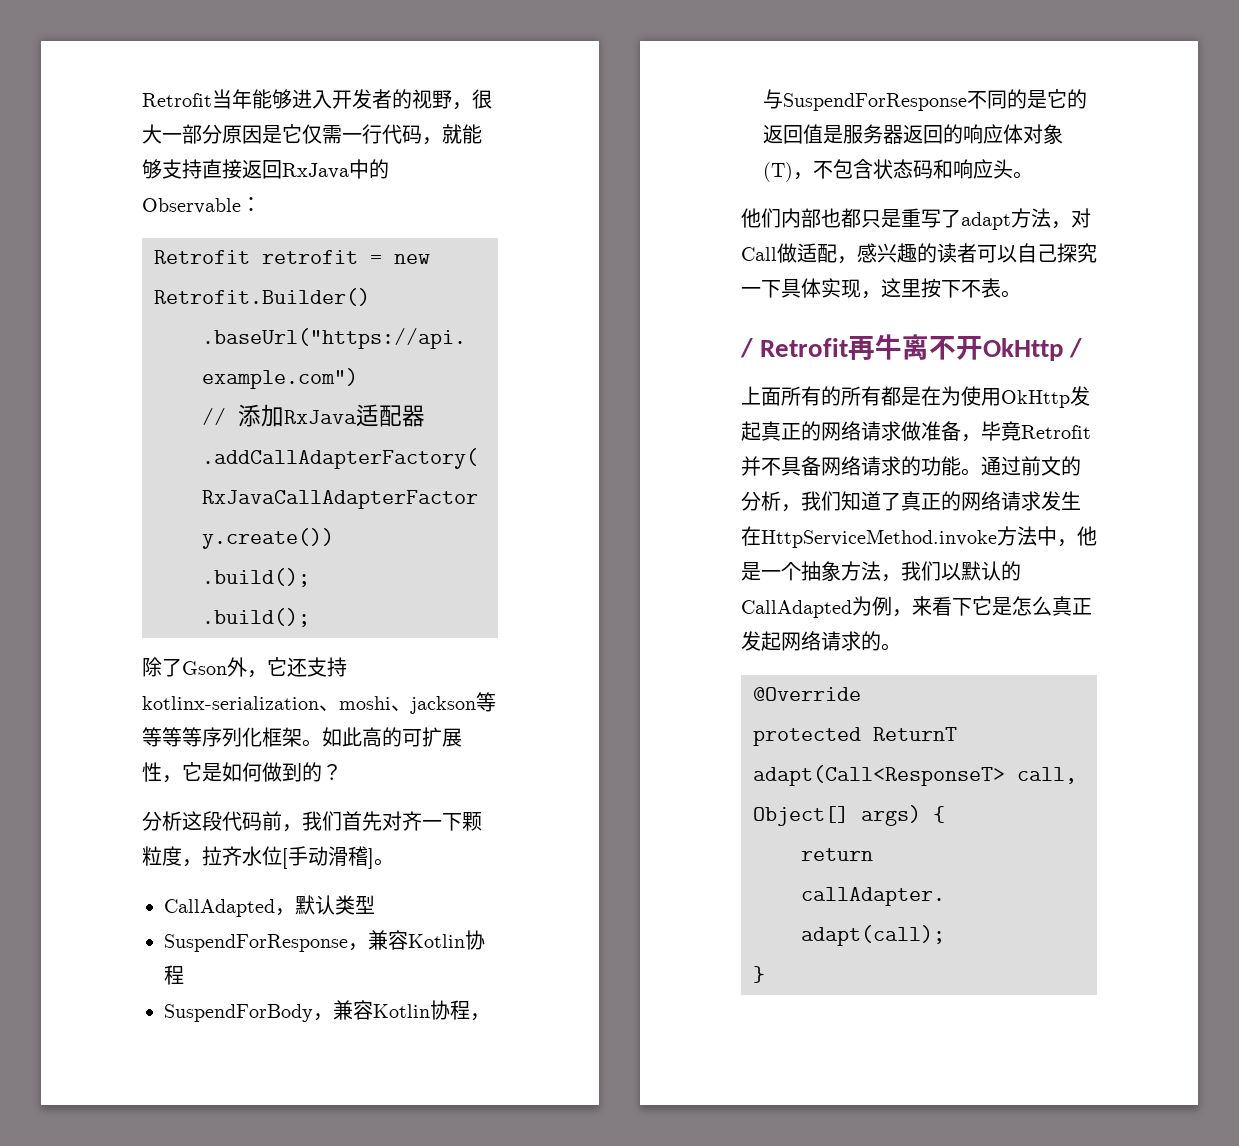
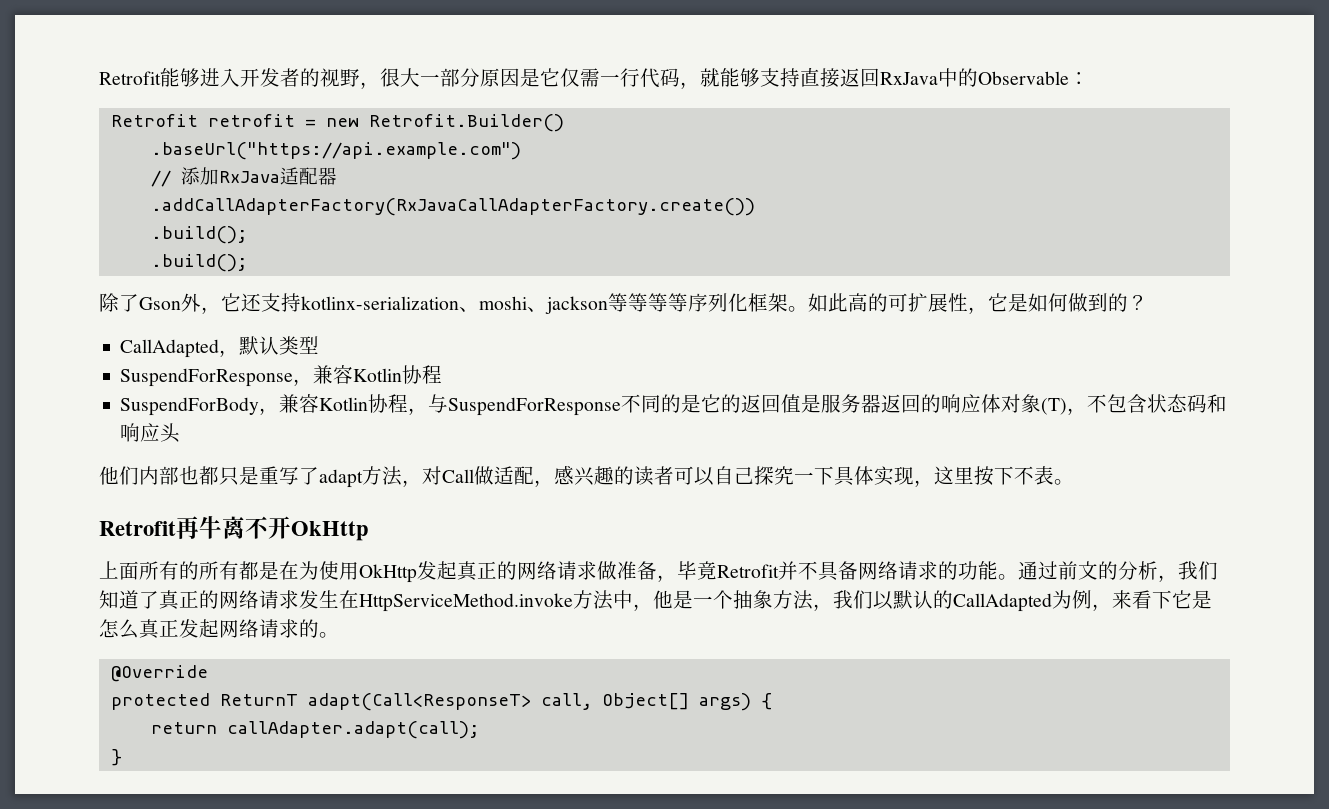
[142,89,252,109] Retrofit当年 -> [99,71,161,85] Retrofit
[142,811,482,832] [142,846,394,869] // 分析这段代码前，我们首先对齐一下颗粒度，拉齐水位[手动滑稽]。 -> (1148, 303) none
[1013,171,1033,179] 。 -> (181, 433) none
[740,338,753,358] / -> (1074, 482) none
[1069,338,1083,358] / -> (369, 531) none

